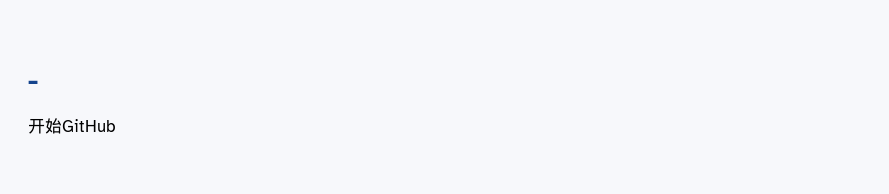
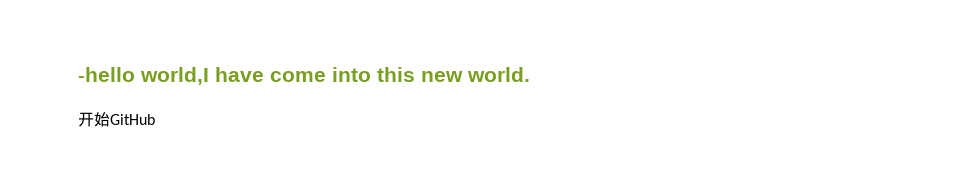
[28,80,38,89] - -> [78,67,530,85] -hello world,I have come into this new world.

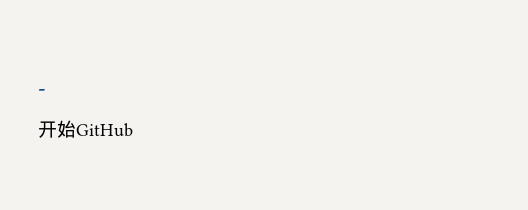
[78,67,530,85] -hello world,I have come into this new world. -> [38,89,46,95] -

